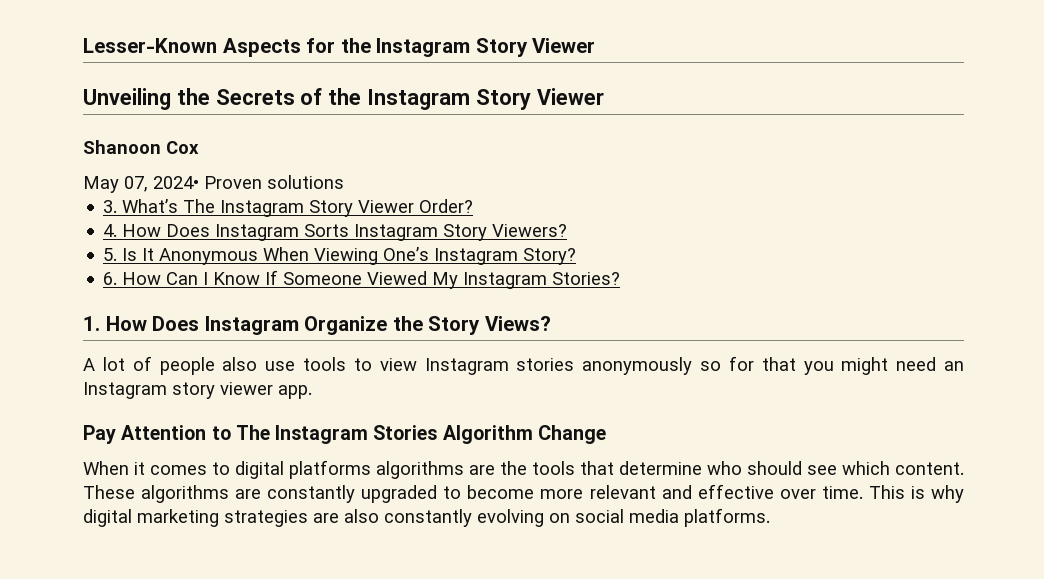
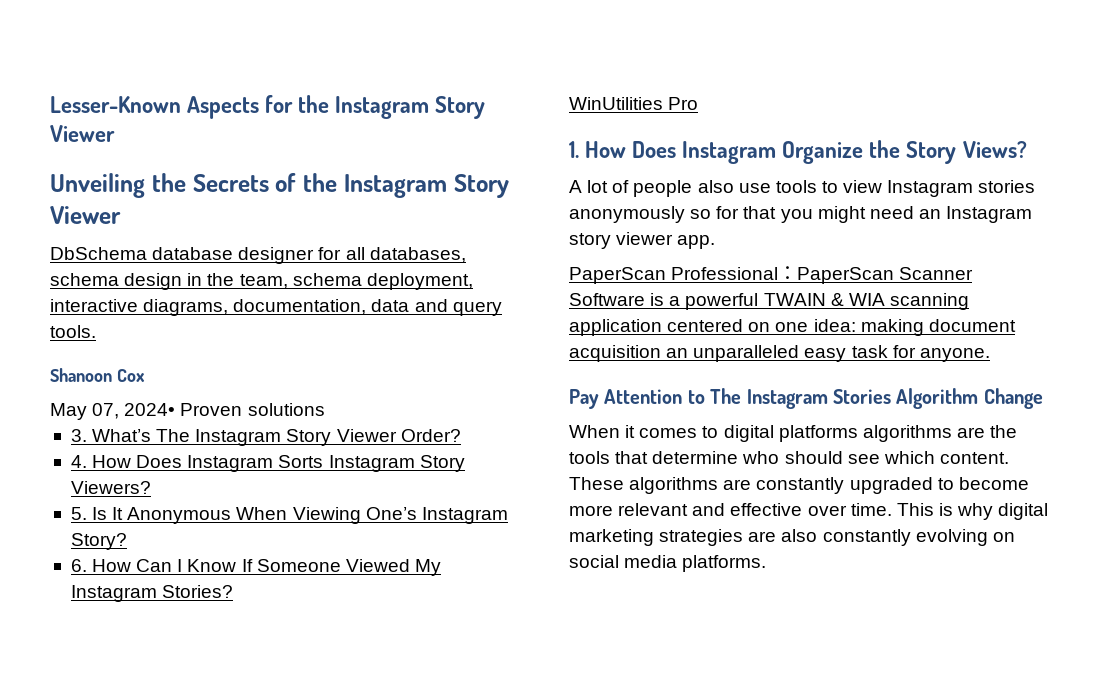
(604, 96) none -> [50,247,466,264] [50,273,473,290] [50,299,502,316] [50,325,96,338] // DbSchema database designer for all databases, schema design in the team, schema deployment, interactive diagrams, documentation, data and query tools.
(621, 278) none -> [569,97,699,110] // WinUtilities Pro
(312, 392) none -> [569,266,974,284] [569,293,969,310] [569,319,1016,336] [569,345,990,362] // PaperScan Professional：PaperScan Scanner Software is a powerful TWAIN & WIA scanning application centered on one idea: making document acquisition an unparalleled easy task for anyone.

